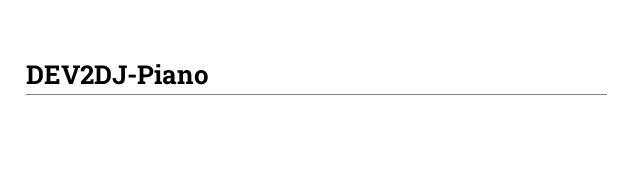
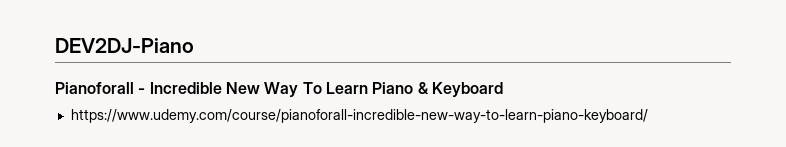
(209, 74) none -> [55,82,503,97] [70,109,648,123] // Pianoforall - Incredible New Way To Learn Piano & Keyboard // https://www.udemy.com/course/pianoforall-incredible-new-way-to-learn-piano-keyboard/

